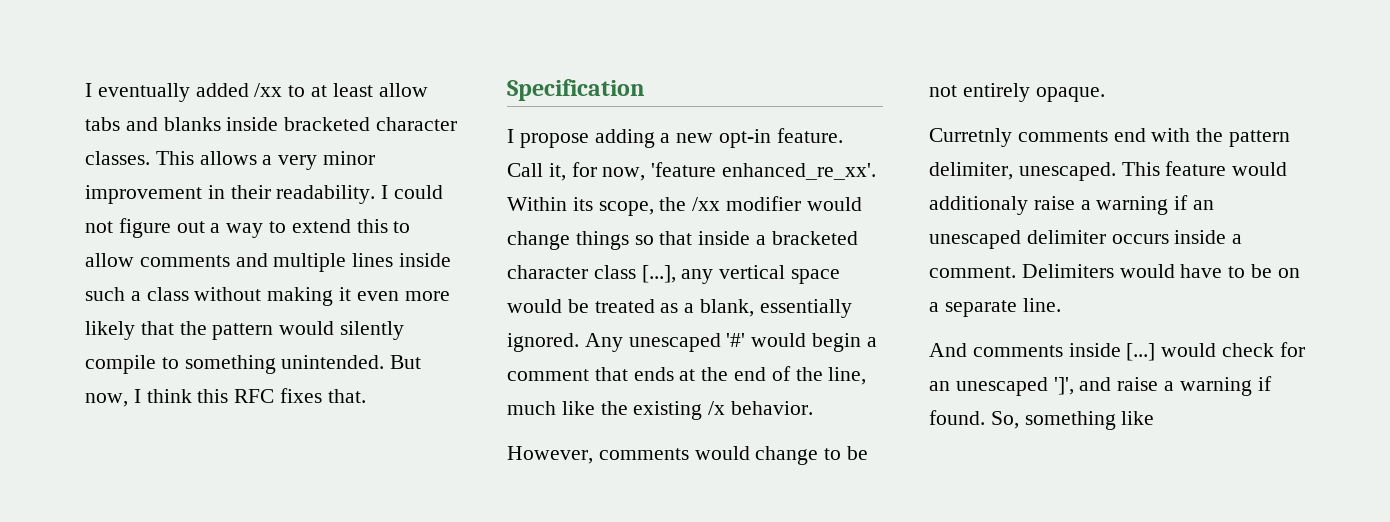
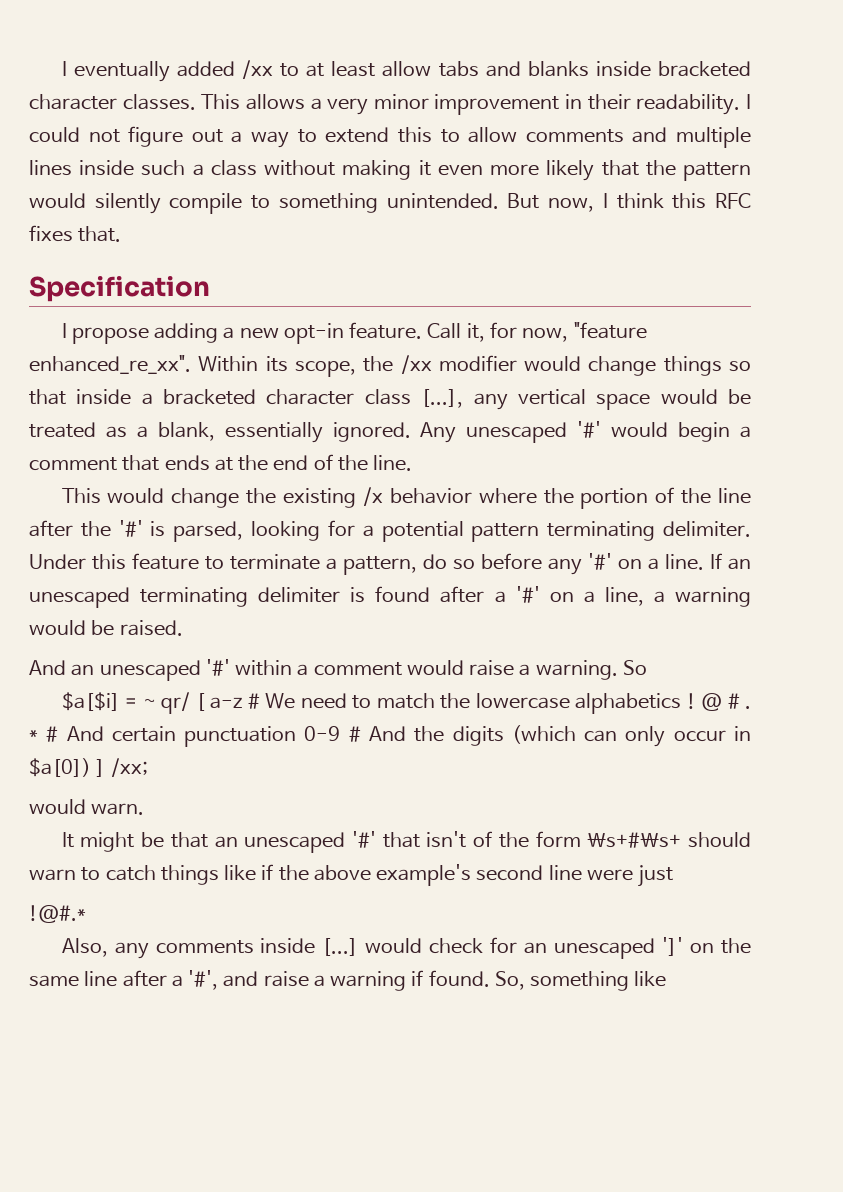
[651,162,877,180] 'feature enhanced_re_xx'. -> [573,322,647,339] [29,355,191,374] "feature enhanced_re_xx".
[828,367,867,385] [507,401,814,420] [507,446,869,465] [929,83,1105,102] [929,128,1291,147] [929,161,1288,181] [929,195,1215,215] [929,230,1243,249] [929,264,1300,278] [929,298,1061,317] [929,343,967,357] line, much like the existing /x behavior. // However, comments would change to be not entirely opaque. // Curretnly comments end with the pattern delimiter, unescaped. This feature would additionaly raise a warning if an unescaped delimiter occurs inside a comment. Delimiters would have to be on a separate line. // And -> [373,455,413,471] [61,487,751,509] [29,520,752,542] [29,553,752,575] [29,586,751,608] [29,620,183,636] [29,659,647,681] [61,692,752,714] [29,725,751,747] [29,758,148,777] [29,799,145,815] [61,831,751,853] [29,864,674,887] [29,905,86,923] [61,938,149,959] line. // This would change the existing /x behavior where the portion of the line after the '#' is parsed, looking for a potential pattern terminating delimiter. Under this feature to terminate a pattern, do so before any '#' on a line. If an unescaped terminating delimiter is found after a '#' on a line, a warning would be raised. // And an unescaped '#' within a comment would raise a warning. So // $a[$i] = ~ qr/ [ a-z # We need to match the lowercase alphabetics ! @ # . * # And certain punctuation 0-9 # And the digits (which can only occur in $a[0]) ] /xx; // would warn. // It might be that an unescaped '#' that isn't of the form \s+#\s+ should warn to catch things like if the above example's second line were just // !@#.* // Also, any
[1053,377,1074,395] ']', -> [662,937,751,956] [29,970,219,990] ']' on the same line after a '#',

